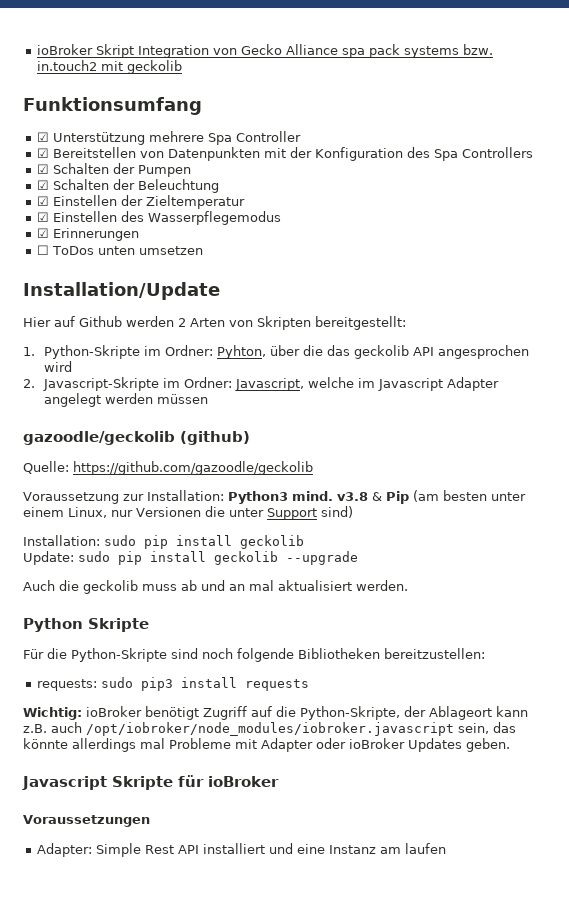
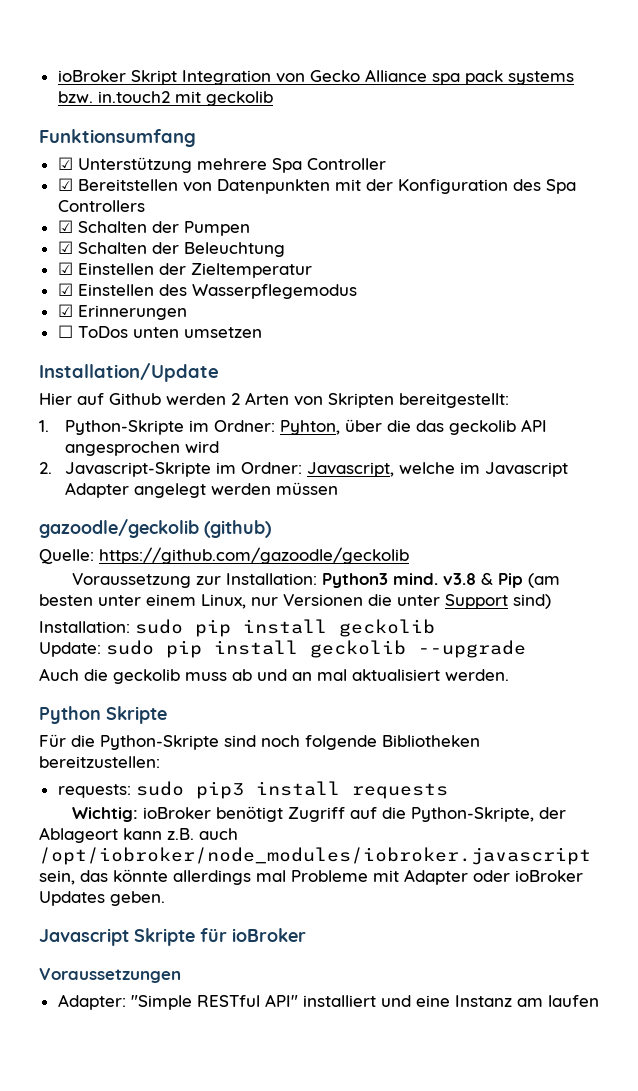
[96,843,200,857] Simple Rest API -> [130,994,298,1010] "Simple RESTful API"

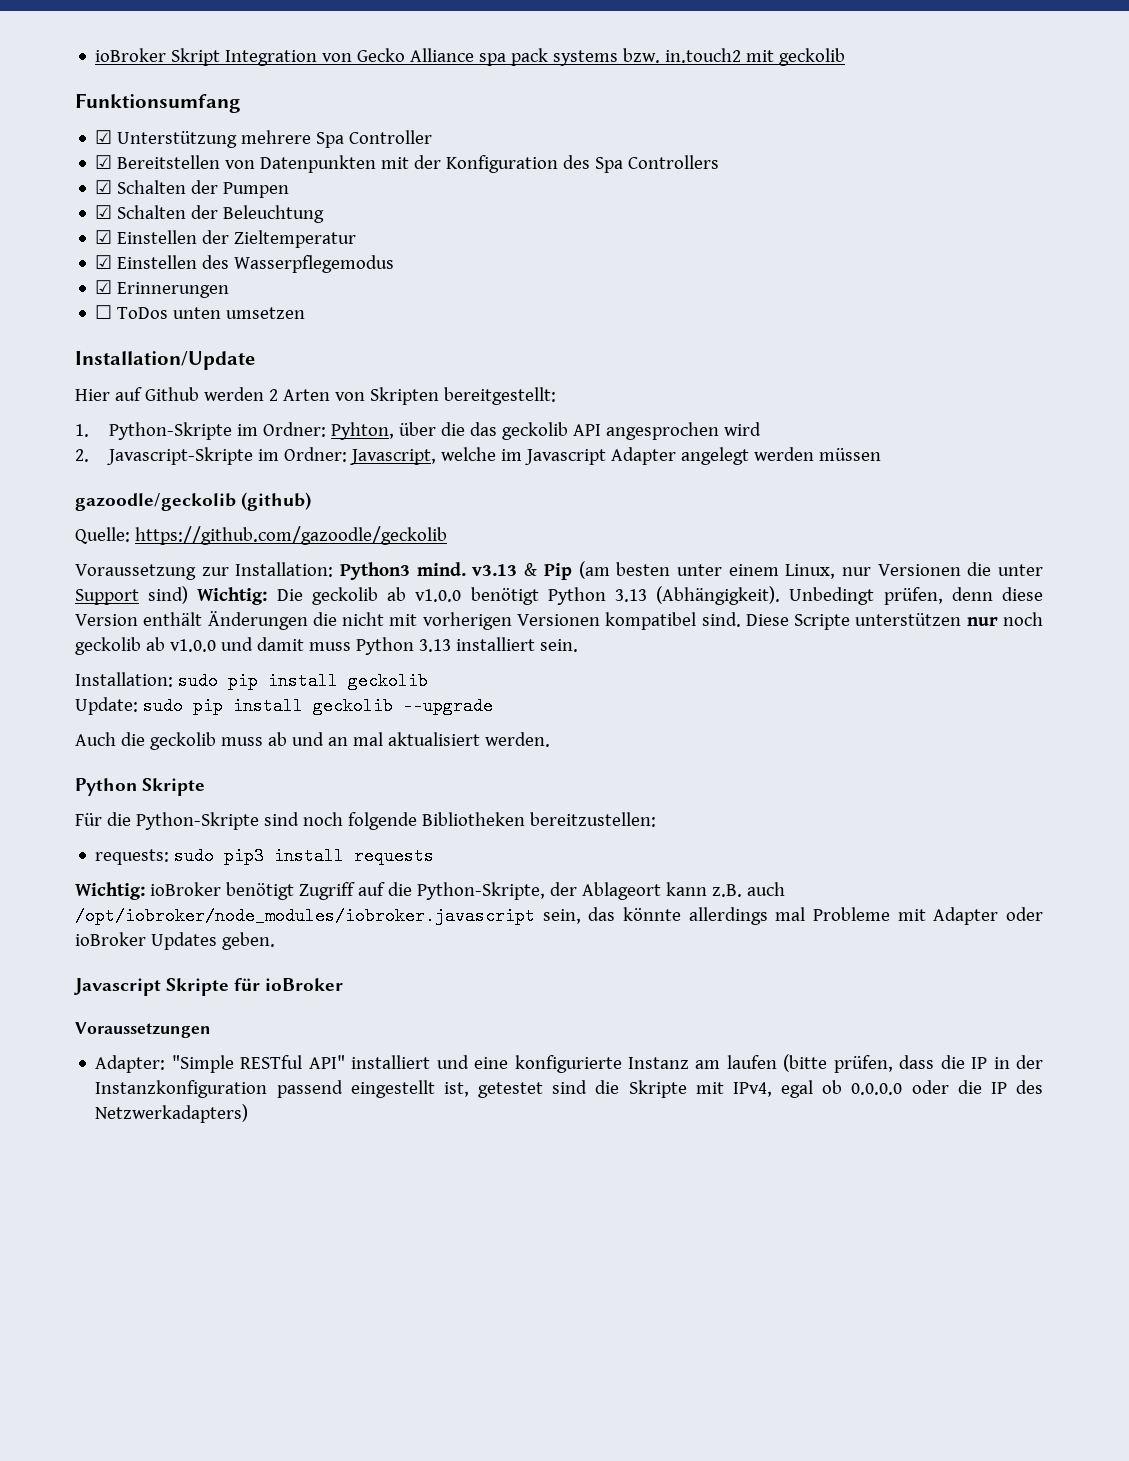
[442,573,476,585] v3.8 -> [472,564,518,576] v3.13
(551, 601) none -> [197,586,1043,605] [75,611,1044,630] [75,637,578,655] Wichtig: Die geckolib ab v1.0.0 benötigt Python 3.13 (Abhängigkeit). Unbedingt prüfen, denn diese Version enthält Änderungen die nicht mit vorherigen Versionen kompatibel sind. Diese Scripte unterstützen nur noch geckolib ab v1.0.0 und damit muss Python 3.13 installiert sein.
(450, 1001) none -> [514,1055,622,1073] konfigurierte
(599, 1001) none -> [783,1054,1044,1073] [95,1080,1043,1098] [95,1104,249,1123] (bitte prüfen, dass die IP in der Instanzkonfiguration passend eingestellt ist, getestet sind die Skripte mit IPv4, egal ob 0.0.0.0 oder die IP des Netzwerkadapters)

